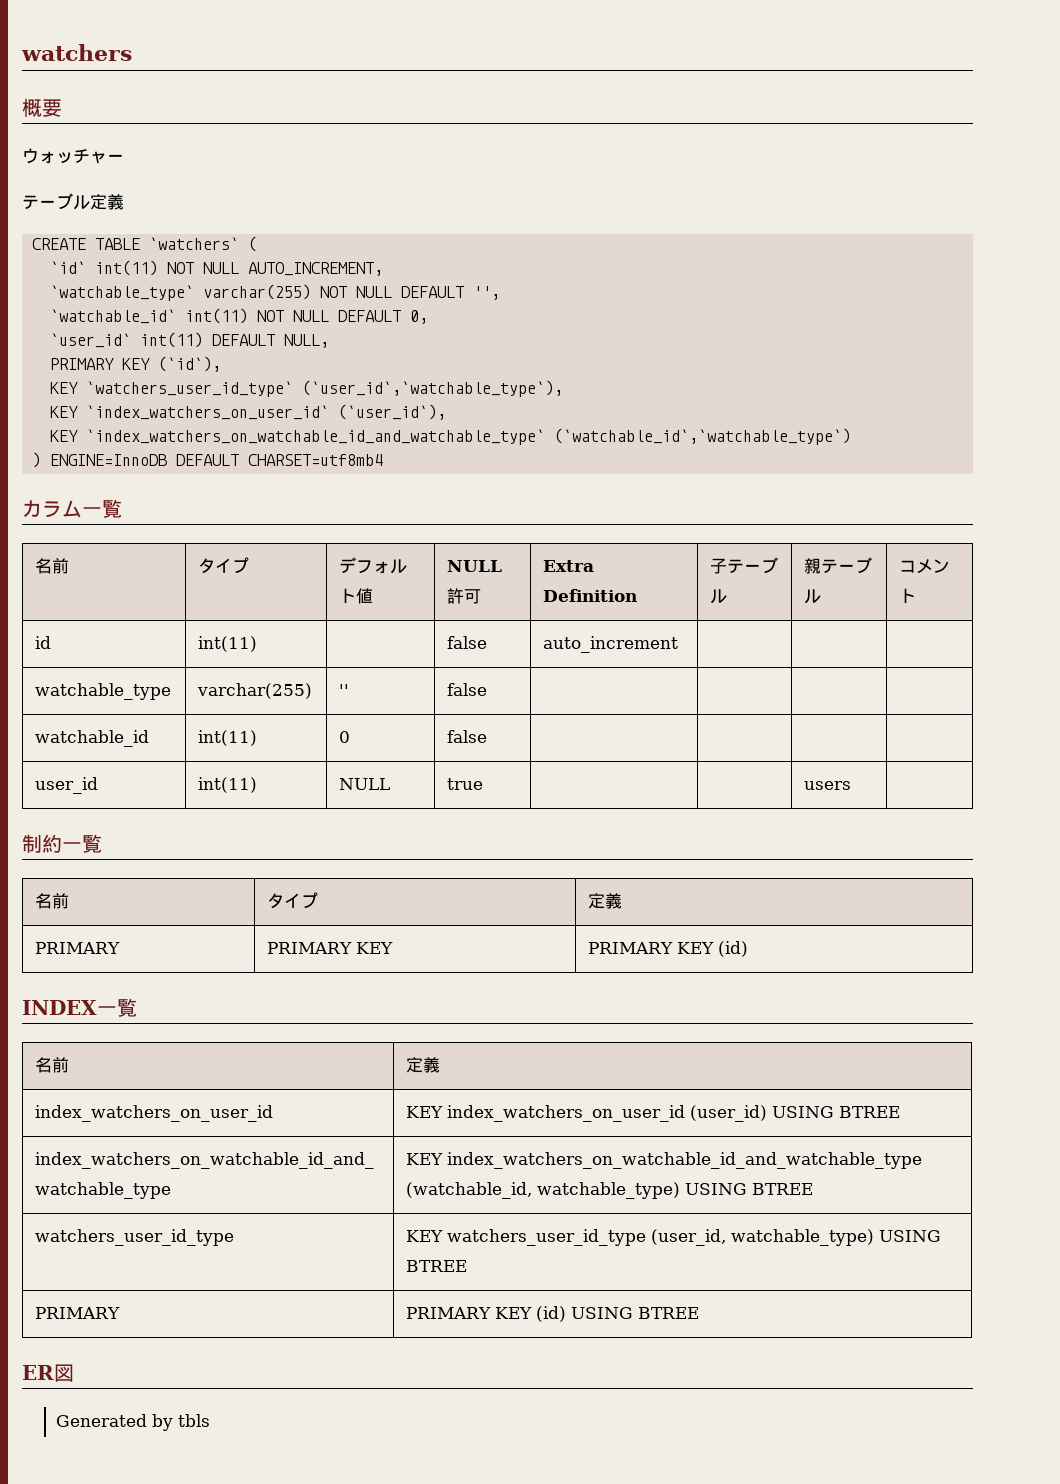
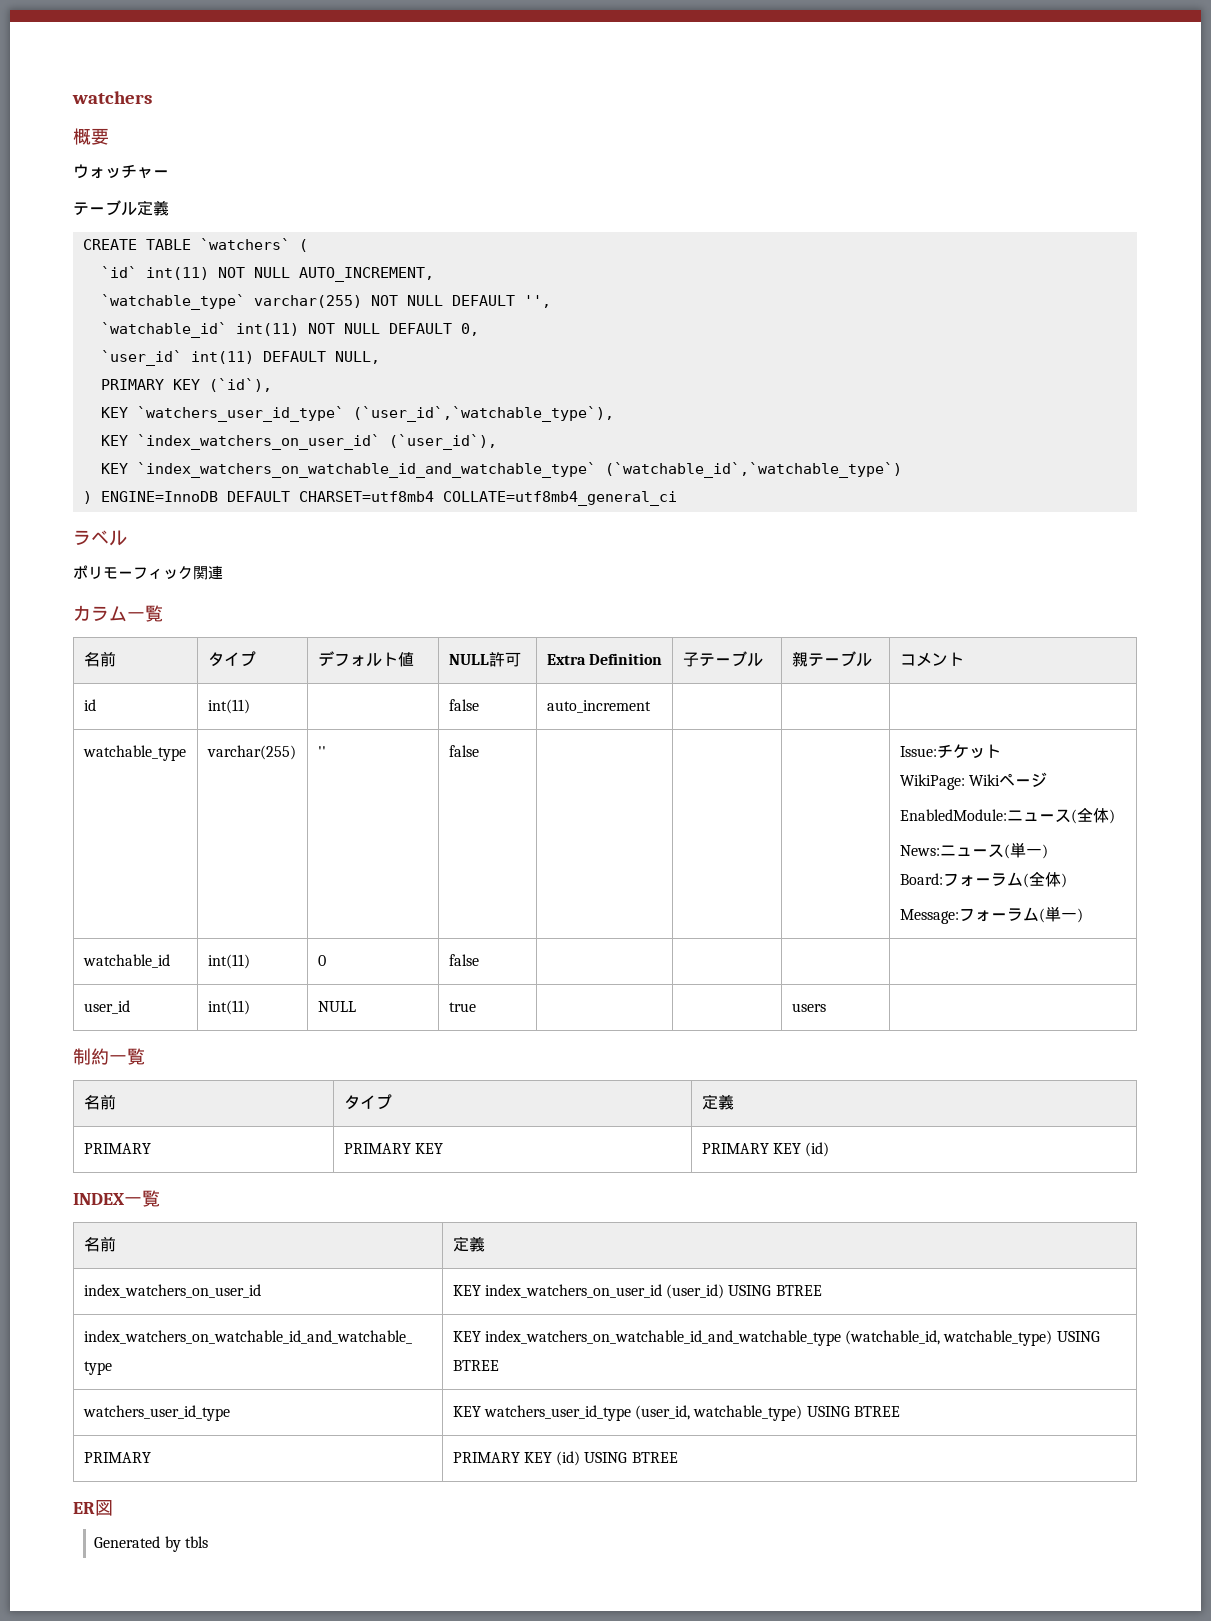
(384, 460) none -> [442,491,677,506] [73,530,127,546] [73,565,223,580] COLLATE=utf8mb4_general_ci // ラベル // ポリモーフィック関連
(488, 689) none -> [899,744,1001,759] [899,772,1047,790] [899,807,1115,824] [899,842,1048,859] [899,871,1067,888] [899,906,1083,924] Issue:チケット // WikiPage: Wikiページ // EnabledModule:ニュース(全体) // News:ニュース(単一) // Board:フォーラム(全体) // Message:フォーラム(単一)

